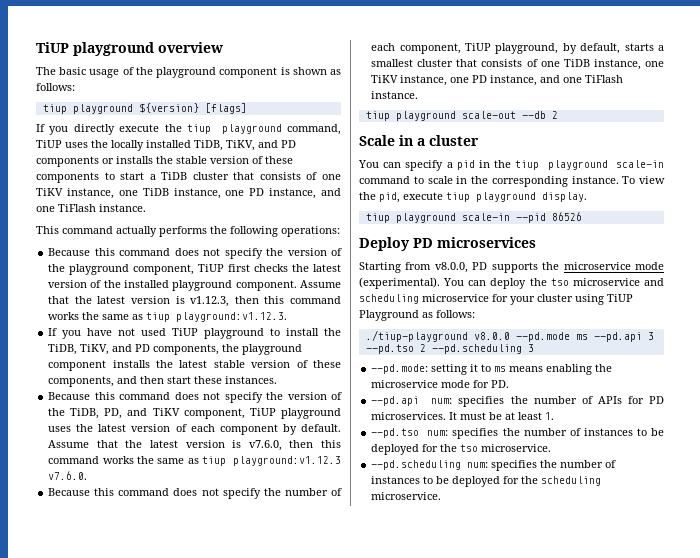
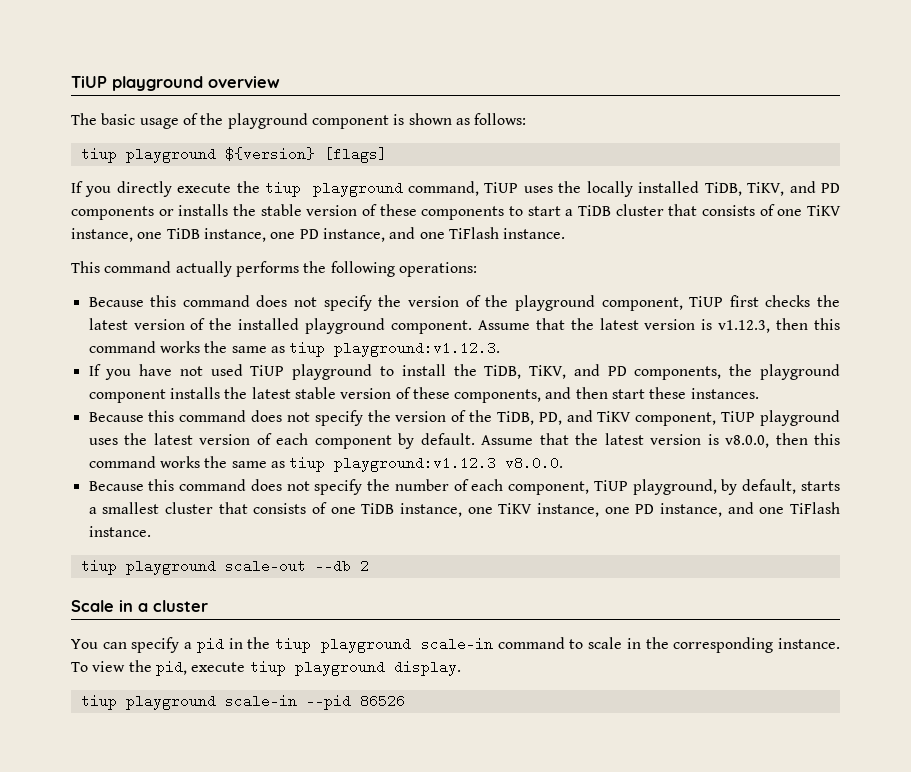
[248,440,282,451] v7.6.0, -> [725,435,770,448] v8.0.0,
[48,471,88,480] v7.6.0. -> [505,456,564,470] v8.0.0.
[359,237,536,251] [359,262,664,273] [359,277,664,289] [359,294,633,305] [359,310,475,321] [365,330,654,342] [365,344,534,354] [371,364,613,375] [371,380,510,388] [371,396,664,407] [371,412,555,420] [371,428,664,439] [371,444,552,455] [371,460,617,471] [371,476,602,487] [371,492,442,500] // Deploy PD microservices // Starting from v8.0.0, PD supports the microservice mode (experimental). You can deploy the tso microservice and scheduling microservice for your cluster using TiUP Playground as follows: // ./tiup-playground v8.0.0 --pd.mode ms --pd.api 3 --pd.tso 2 --pd.scheduling 3 // --pd.mode: setting it to ms means enabling the microservice mode for PD. // --pd.api num: specifies the number of APIs for PD microservices. It must be at least 1. // --pd.tso num: specifies the number of instances to be deployed for the tso microservice. // --pd.scheduling num: specifies the number of instances to be deployed for the scheduling microservice. -> (405, 701) none

